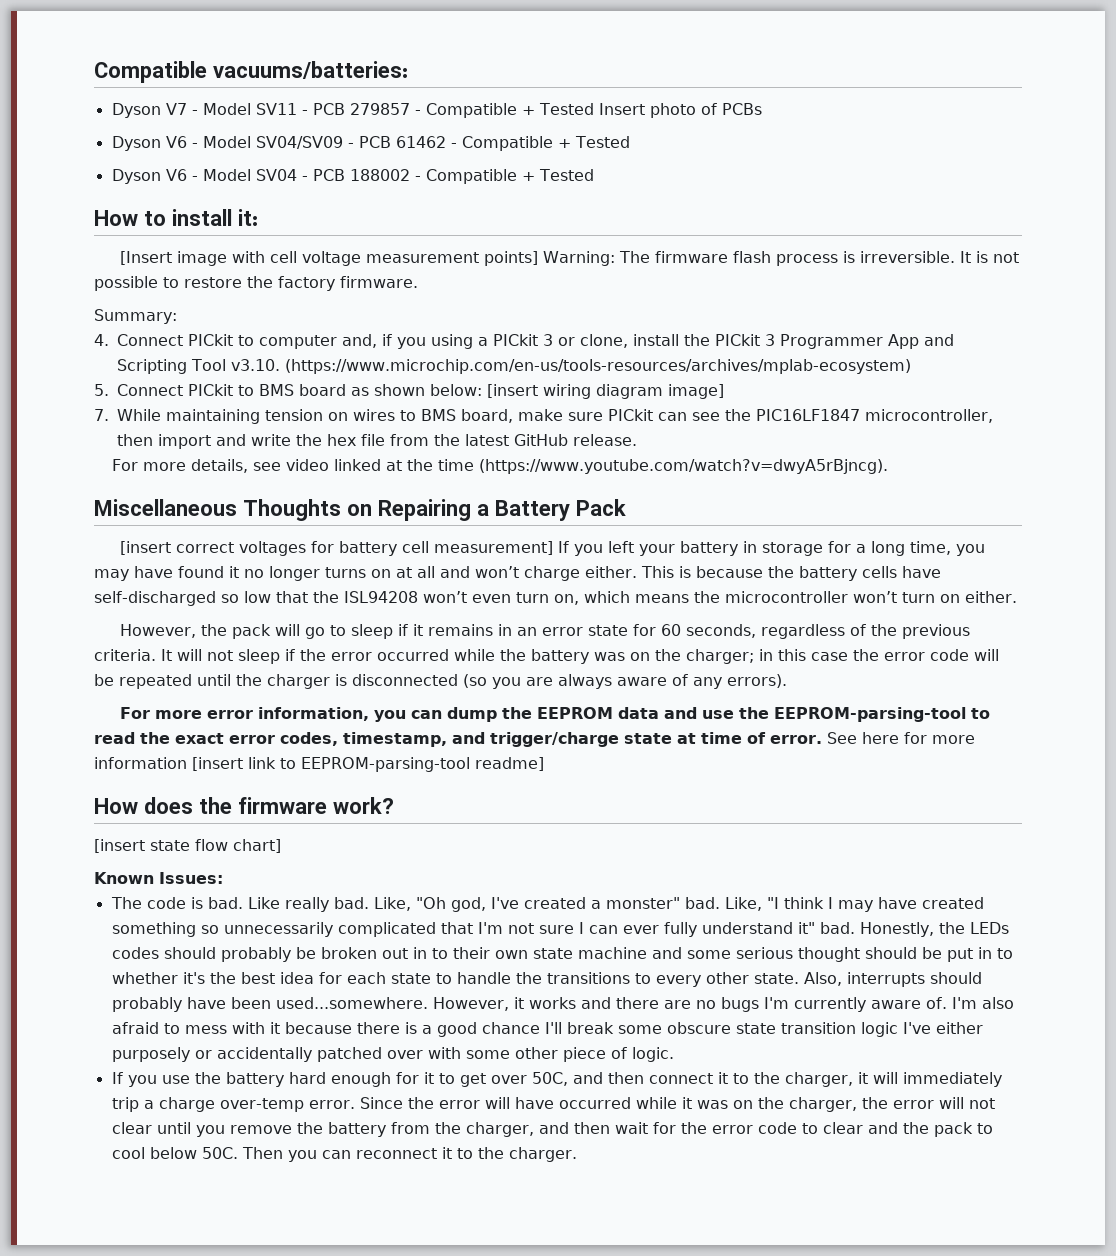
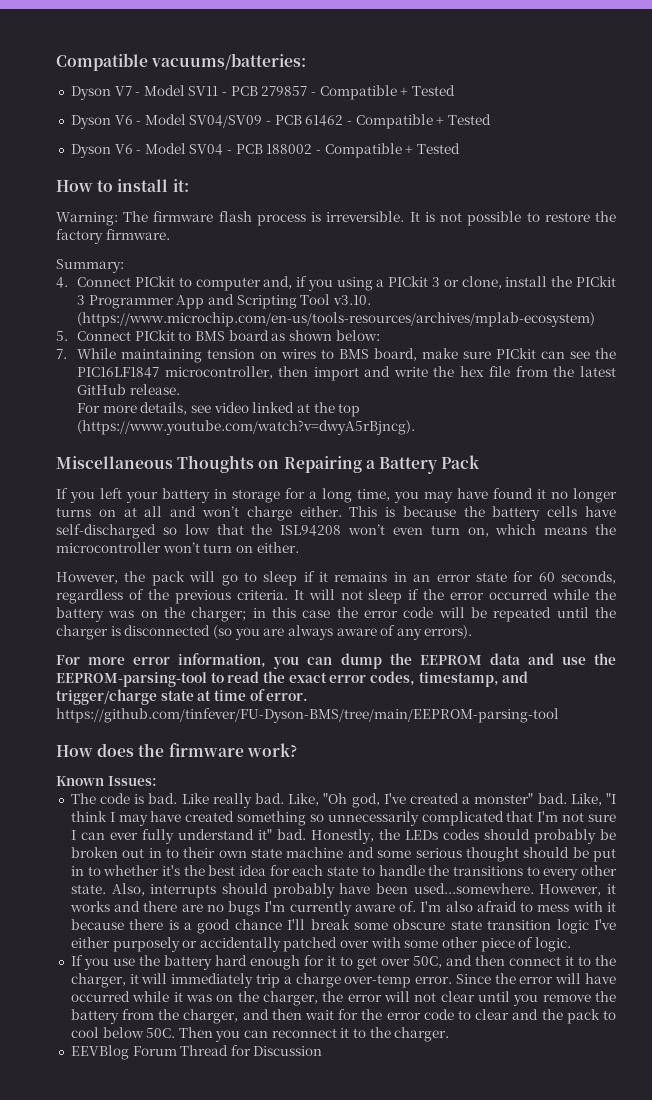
[598,103,762,118] Insert photo of PCBs -> (455, 90) none
[119,251,538,266] [Insert image with cell voltage measurement points] -> (189, 185) none
[486,384,724,399] [insert wiring diagram image] -> (380, 335) none
[438,459,475,471] time -> [338,403,361,417] top
[119,541,553,556] [insert correct voltages for battery cell measurement] -> (481, 462) none
[826,732,975,744] [94,757,544,772] See here for more information [insert link to EEPROM-parsing-tool readme] -> [56,708,559,723] https://github.com/tinfever/FU-Dyson-BMS/tree/main/EEPROM-parsing-tool
[94,839,281,853] // [insert state flow chart] -> (297, 750) none
(577, 1154) none -> [70,1045,323,1060] // EEVBlog Forum Thread for Discussion

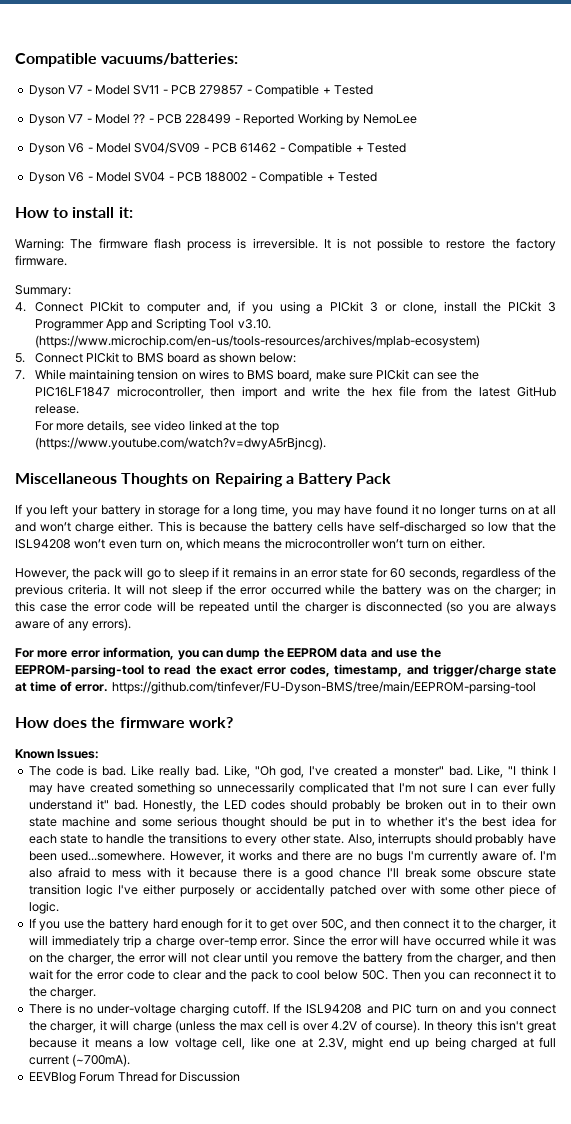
(455, 90) none -> [28,113,418,126] // Dyson V7 - Model ?? - PCB 228499 - Reported Working by NemoLee
[404,830,438,840] LEDs -> [223,800,247,809] LED
(450, 1034) none -> [28,1003,556,1016] [28,1020,557,1033] [28,1037,557,1050] [28,1054,131,1067] // There is no under-voltage charging cutoff. If the ISL94208 and PIC turn on and you connect the charger, it will charge (unless the max cell is over 4.2V of course). In theory this isn't great because it means a low voltage cell, like one at 2.3V, might end up being charged at full current (~700mA).

